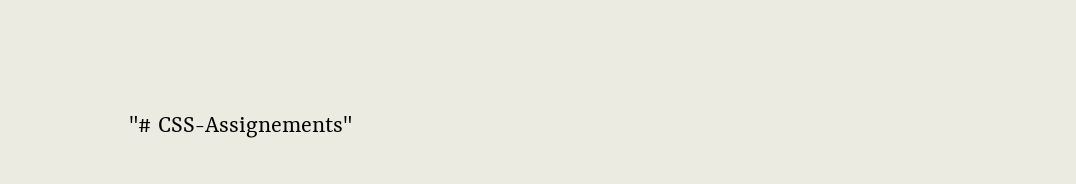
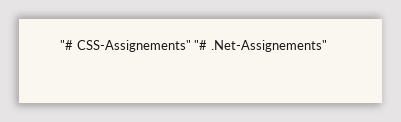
(352, 127) none -> [194,40,327,52] "# .Net-Assignements"

